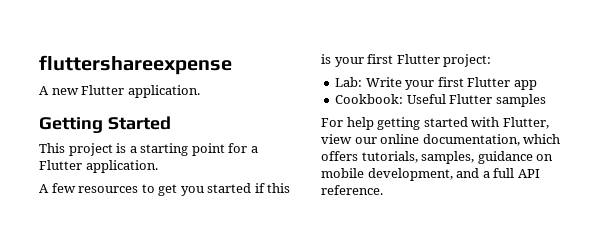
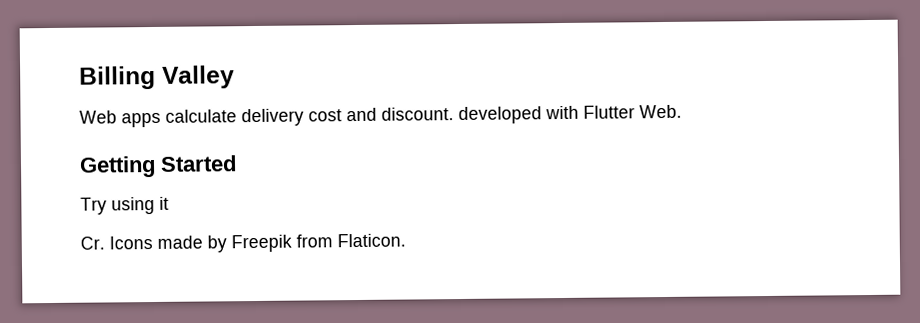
[39,55,232,75] [39,85,200,98] [39,116,171,133] [39,143,258,156] [39,160,158,173] [39,183,291,196] [321,54,492,67] [335,77,537,90] [335,94,546,107] [321,117,549,130] [321,134,561,146] [321,151,554,164] [321,168,540,181] [321,185,383,195] fluttershareexpense // A new Flutter application. // Getting Started // This project is a starting point for a Flutter application. // A few resources to get you started if this is your first Flutter project: // Lab: Write your first Flutter app // Cookbook: Useful Flutter samples // For help getting started with Flutter, view our online documentation, which offers tutorials, samples, guidance on mobile development, and a full API reference. -> [79,65,235,90] [79,104,682,128] [79,155,237,178] [80,196,169,215] [80,233,406,253] Billing Valley // Web apps calculate delivery cost and discount. developed with Flutter Web. // Getting Started // Try using it // Cr. Icons made by Freepik from Flaticon.

